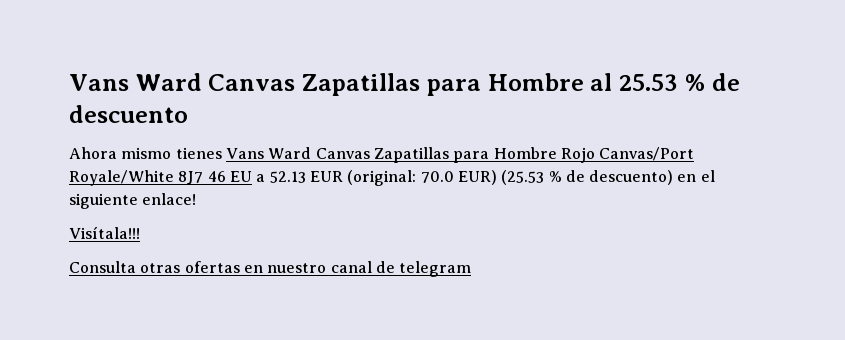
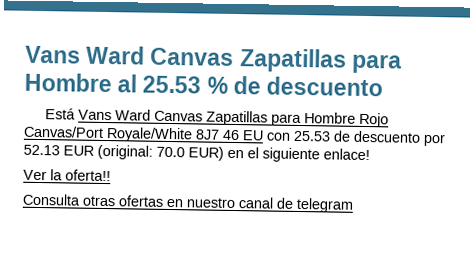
[69,147,222,159] Ahora mismo tienes -> [44,108,76,120] Está
[256,174,266,182] a -> [266,130,446,147] con 25.53 de descuento por
[501,170,674,185] (25.53 % de descuento) -> (224, 153) none
[69,226,140,239] Visítala!!! -> [23,169,111,182] Ver la oferta!!

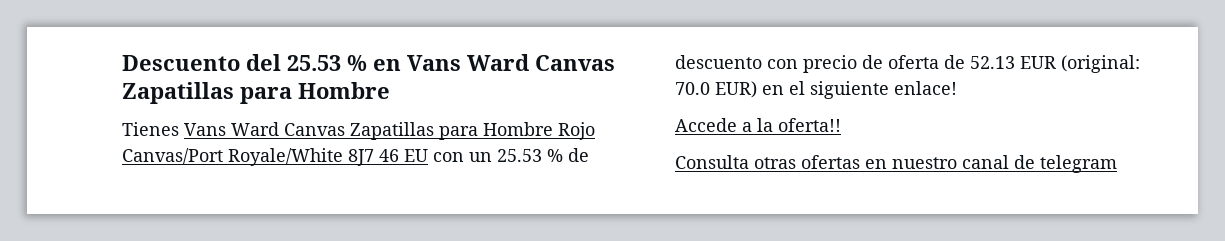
[25,45,402,74] [24,72,384,97] [44,108,76,120] Vans Ward Canvas Zapatillas para Hombre al 25.53 % de descuento // Está -> [122,54,615,71] [122,82,390,104] [122,122,179,136] Descuento del 25.53 % en Vans Ward Canvas Zapatillas para Hombre // Tienes
[293,130,446,147] 25.53 de descuento por -> [469,148,589,162] [675,55,965,73] un 25.53 % de descuento con precio de oferta de
[23,169,47,181] Ver -> [675,118,752,132] Accede a

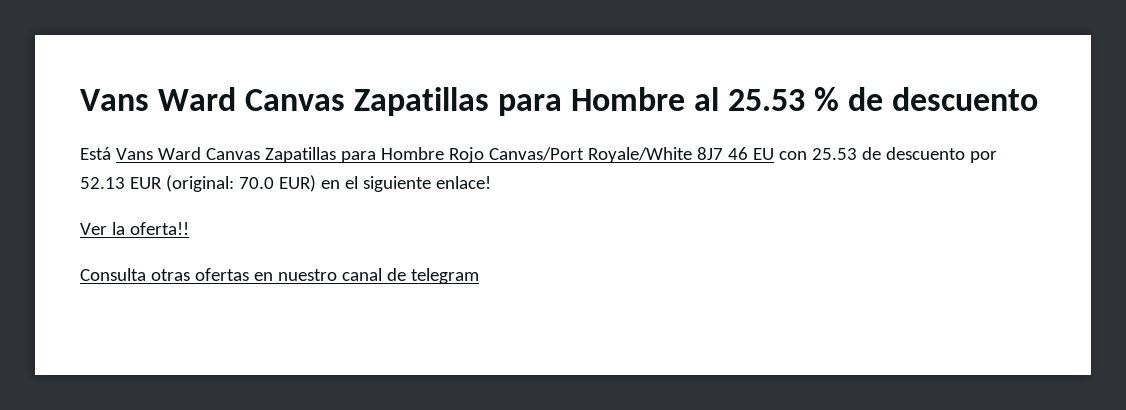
[122,54,615,71] [122,82,390,104] [122,122,179,136] Descuento del 25.53 % en Vans Ward Canvas Zapatillas para Hombre // Tienes -> [80,87,1039,116] [80,147,111,160] Vans Ward Canvas Zapatillas para Hombre al 25.53 % de descuento // Está
[469,148,589,162] [675,55,965,73] un 25.53 % de descuento con precio de oferta de -> [811,147,997,163] 25.53 de descuento por
[675,118,752,132] Accede a -> [80,223,107,235] Ver

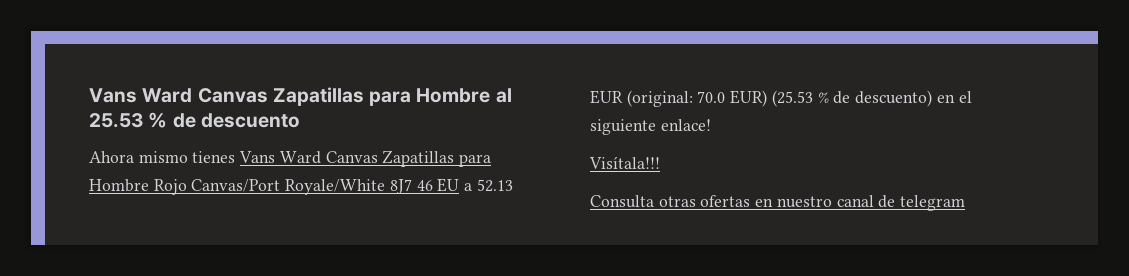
[80,147,111,160] Está -> [89,151,236,163] Ahora mismo tienes
[778,147,997,163] con 25.53 de descuento por -> [464,183,473,191] a
(316, 183) none -> [771,90,933,107] (25.53 % de descuento)
[80,222,189,235] Ver la oferta!! -> [589,156,660,169] Visítala!!!

